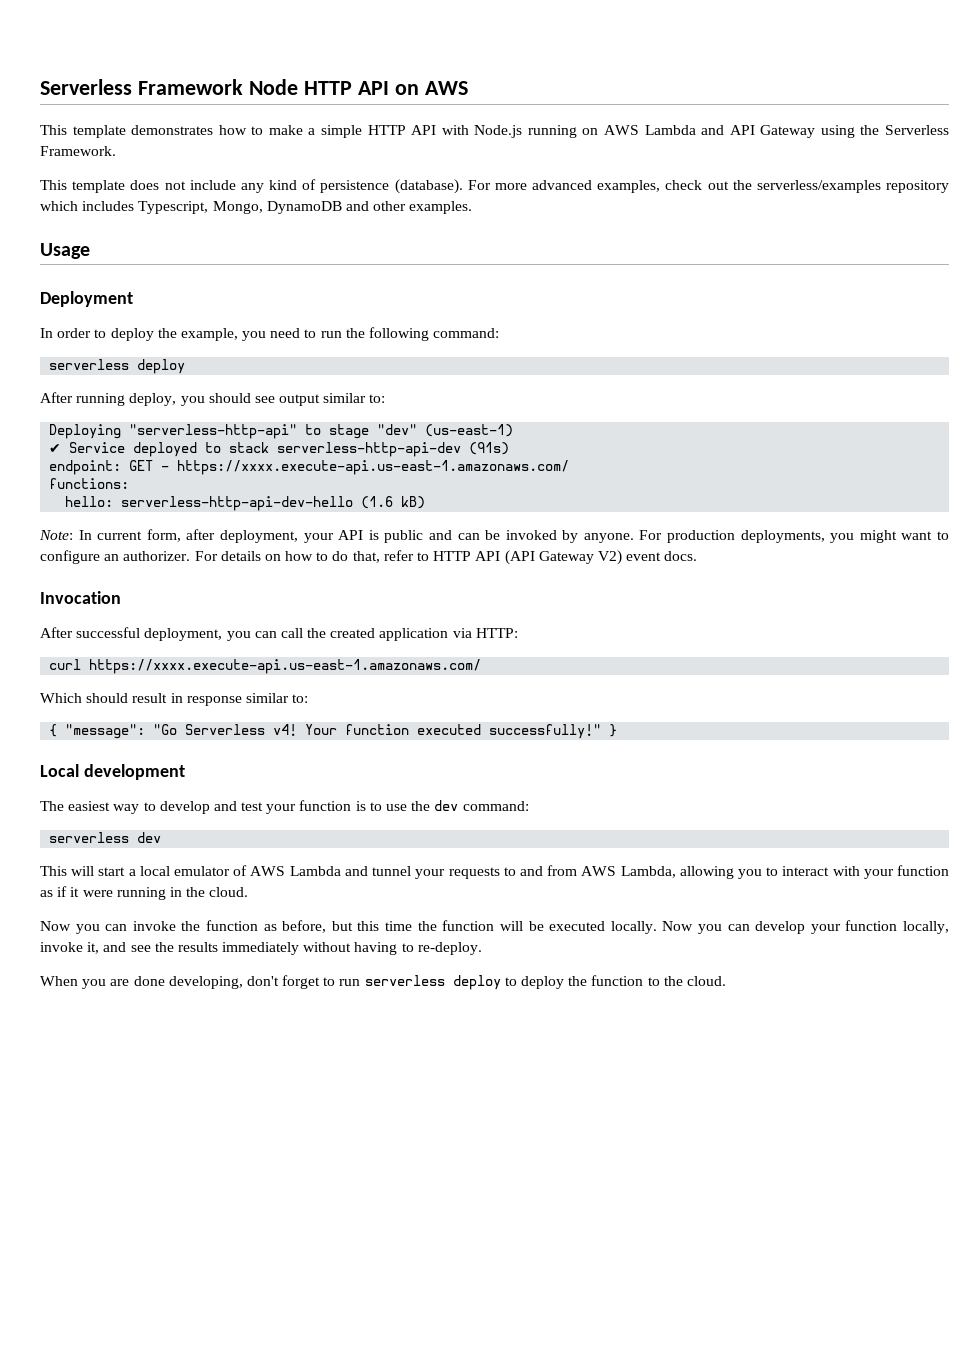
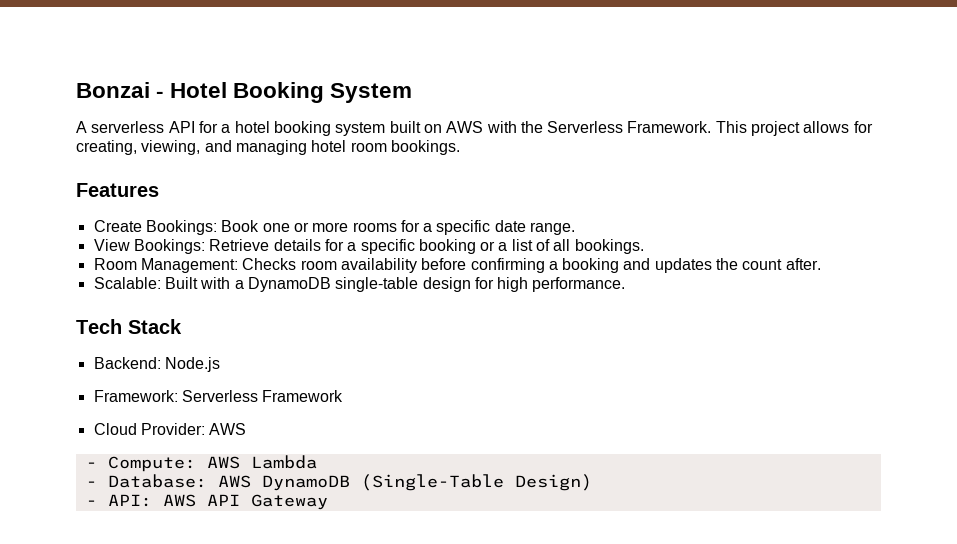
[40,79,468,95] [40,125,949,138] [40,146,116,156] [40,179,949,194] [40,201,473,214] [40,243,90,259] [40,291,133,307] [40,327,500,341] [49,359,186,374] [40,392,386,406] [49,424,514,439] [49,442,510,457] [49,460,570,475] [49,478,130,489] [65,496,426,511] [39,529,950,543] [40,550,698,565] [40,591,121,604] [40,627,518,641] [49,659,482,674] [40,693,309,706] [49,724,618,739] [40,764,185,780] [40,800,529,814] [49,832,162,843] [40,865,950,879] [40,886,249,900] [40,920,949,934] [40,942,482,955] [40,975,726,990] Serverless Framework Node HTTP API on AWS // This template demonstrates how to make a simple HTTP API with Node.js running on AWS Lambda and API Gateway using the Serverless Framework. // This template does not include any kind of persistence (database). For more advanced examples, check out the serverless/examples repository which includes Typescript, Mongo, DynamoDB and other examples. // Usage // Deployment // In order to deploy the example, you need to run the following command: // serverless deploy // After running deploy, you should see output similar to: // Deploying "serverless-http-api" to stage "dev" (us-east-1) // ✔ Service deployed to stack serverless-http-api-dev (91s) // endpoint: GET - https://xxxx.execute-api.us-east-1.amazonaws.com/ // functions: // hello: serverless-http-api-dev-hello (1.6 kB) // Note: In current form, after deployment, your API is public and can be invoked by anyone. For production deployments, you might want to configure an authorizer. For details on how to do that, refer to HTTP API (API Gateway V2) event docs. // Invocation // After successful deployment, you can call the created application via HTTP: // curl https://xxxx.execute-api.us-east-1.amazonaws.com/ // Which should result in response similar to: // { "message": "Go Serverless v4! Your function executed successfully!" } // Local development // The easiest way to develop and test your function is to use the dev command: // serverless dev // This will start a local emulator of AWS Lambda and tunnel your requests to and from AWS Lambda, allowing you to interact with your function as if it were running in the cloud. // Now you can invoke the function as before, but this time the function will be executed locally. Now you can develop your function locally, invoke it, and see the results immediately without having to re-deploy. // When you are done developing, don't forget to run serverless deploy to deploy the function to the cloud. -> [76,82,413,103] [76,121,873,136] [76,140,460,155] [76,183,159,197] [93,220,576,235] [93,239,644,254] [93,258,821,273] [93,277,626,292] [76,319,182,334] [93,357,220,372] [93,390,344,402] [93,423,247,435] [85,455,317,472] [85,474,592,491] [85,494,328,510] Bonzai - Hotel Booking System // A serverless API for a hotel booking system built on AWS with the Serverless Framework. This project allows for creating, viewing, and managing hotel room bookings. // Features // Create Bookings: Book one or more rooms for a specific date range. // View Bookings: Retrieve details for a specific booking or a list of all bookings. // Room Management: Checks room availability before confirming a booking and updates the count after. // Scalable: Built with a DynamoDB single-table design for high performance. // Tech Stack // Backend: Node.js // Framework: Serverless Framework // Cloud Provider: AWS // - Compute: AWS Lambda // - Database: AWS DynamoDB (Single-Table Design) // - API: AWS API Gateway

